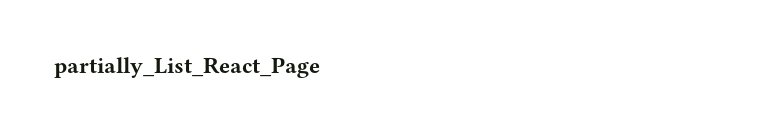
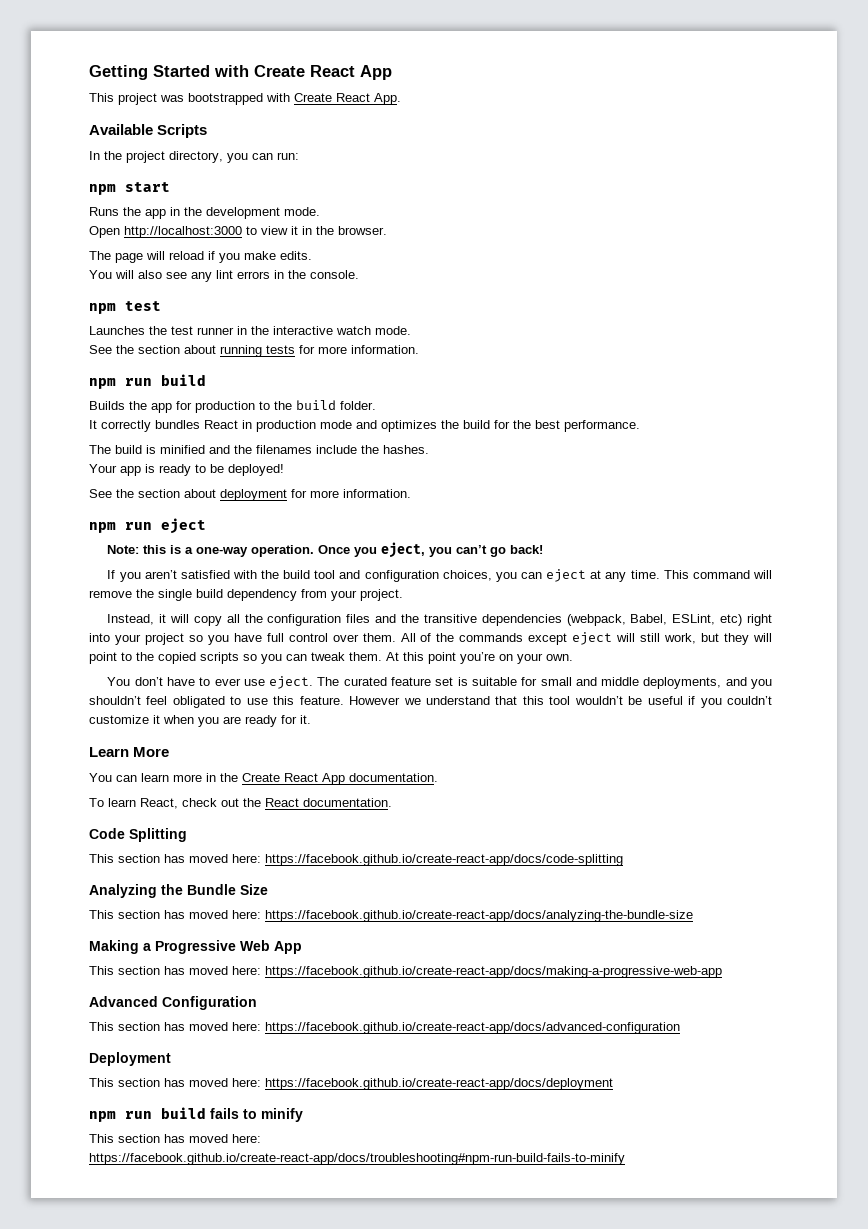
[54,57,320,78] partially_List_React_Page -> [89,65,392,80] [89,93,401,105] [89,124,208,138] [89,151,299,163] [89,182,170,195] [89,207,320,219] [89,226,387,238] [89,251,312,263] [89,270,359,282] [89,301,161,314] [89,326,411,335] [89,345,419,357] [89,374,206,389] [89,400,376,413] [89,420,640,432] [89,445,429,454] [89,464,284,476] [89,489,411,501] [89,518,206,534] [107,542,544,558] [107,569,772,582] [89,589,403,601] [107,614,772,626] [89,632,773,645] [89,652,573,664] [107,676,773,689] [89,696,773,708] [89,715,311,727] [89,747,170,757] [89,773,438,785] [89,798,392,809] [89,828,187,842] [89,854,623,866] [89,884,268,898] [89,910,693,922] [89,940,302,954] [89,966,722,978] [89,996,257,1010] [89,1022,680,1034] [89,1052,171,1066] [89,1078,613,1090] [89,1107,303,1122] [89,1134,261,1143] [89,1153,625,1165] Getting Started with Create React App // This project was bootstrapped with Create React App. // Available Scripts // In the project directory, you can run: // npm start // Runs the app in the development mode. // Open http://localhost:3000 to view it in the browser. // The page will reload if you make edits. // You will also see any lint errors in the console. // npm test // Launches the test runner in the interactive watch mode. // See the section about running tests for more information. // npm run build // Builds the app for production to the build folder. // It correctly bundles React in production mode and optimizes the build for the best performance. // The build is minified and the filenames include the hashes. // Your app is ready to be deployed! // See the section about deployment for more information. // npm run eject // Note: this is a one-way operation. Once you eject, you can’t go back! // If you aren’t satisfied with the build tool and configuration choices, you can eject at any time. This command will remove the single build dependency from your project. // Instead, it will copy all the configuration files and the transitive dependencies (webpack, Babel, ESLint, etc) right into your project so you have full control over them. All of the commands except eject will still work, but they will point to the copied scripts so you can tweak them. At this point you’re on your own. // You don’t have to ever use eject. The curated feature set is suitable for small and middle deployments, and you shouldn’t feel obligated to use this feature. However we understand that this tool wouldn’t be useful if you couldn’t customize it when you are ready for it. // Learn More // You can learn more in the Create React App documentation. // To learn React, check out the React documentation. // Code Splitting // This section has moved here: https://facebook.github.io/create-react-app/docs/code-splitting // Analyzing the Bundle Size // This section has moved here: https://facebook.github.io/create-react-app/docs/analyzing-the-bundle-size // Making a Progressive Web App // This section has moved here: https://facebook.github.io/create-react-app/docs/making-a-progressive-web-app // Advanced Configuration // This section has moved here: https://facebook.github.io/create-react-app/docs/advanced-configuration // Deployment // This section has moved here: https://facebook.github.io/create-react-app/docs/deployment // npm run build fails to minify // This section has moved here: https://facebook.github.io/create-react-app/docs/troubleshooting#npm-run-build-fails-to-minify

